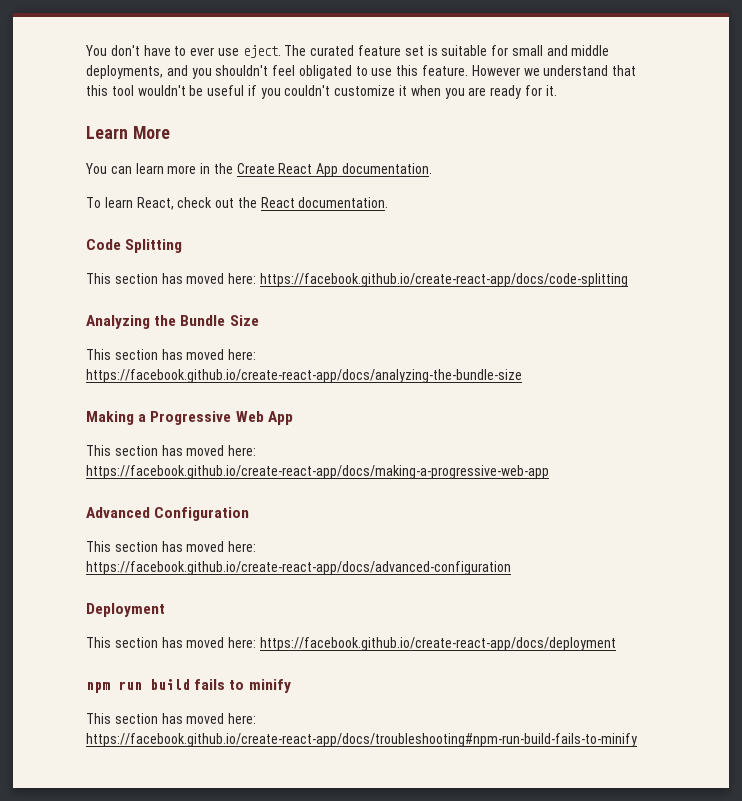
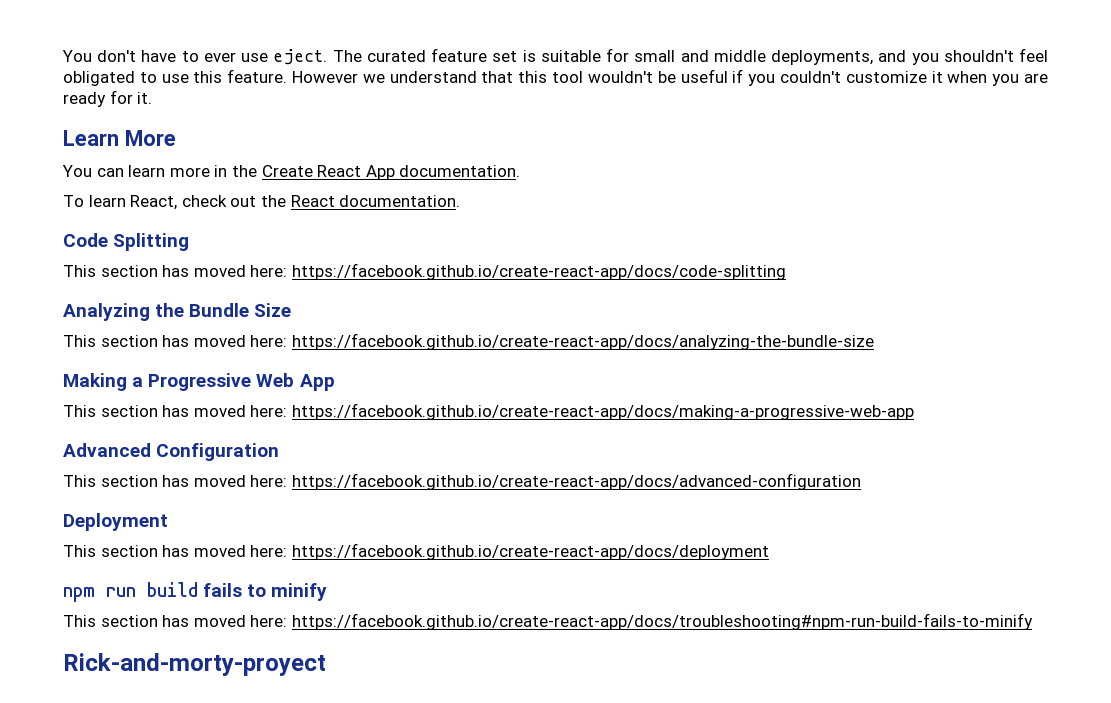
(637, 740) none -> [63,653,326,676] // Rick-and-morty-proyect

